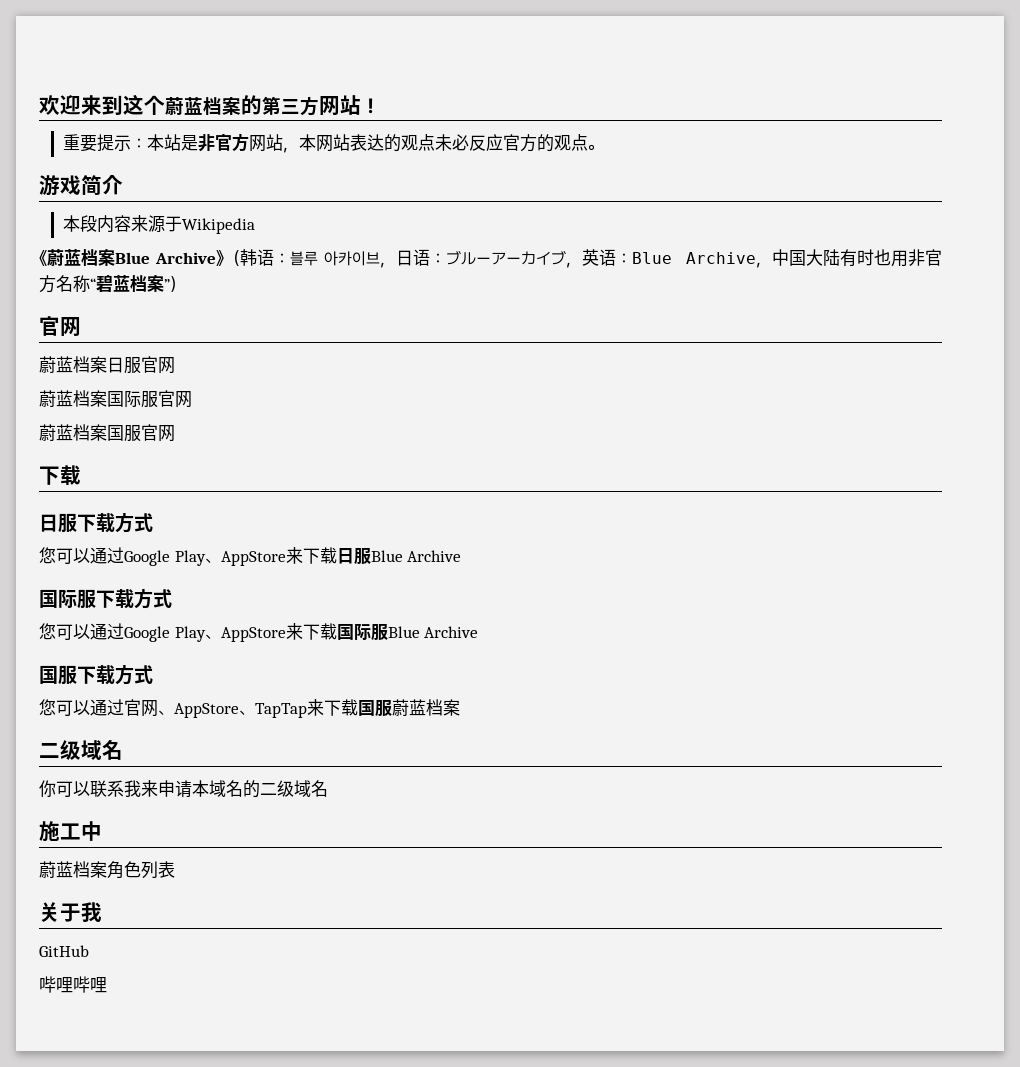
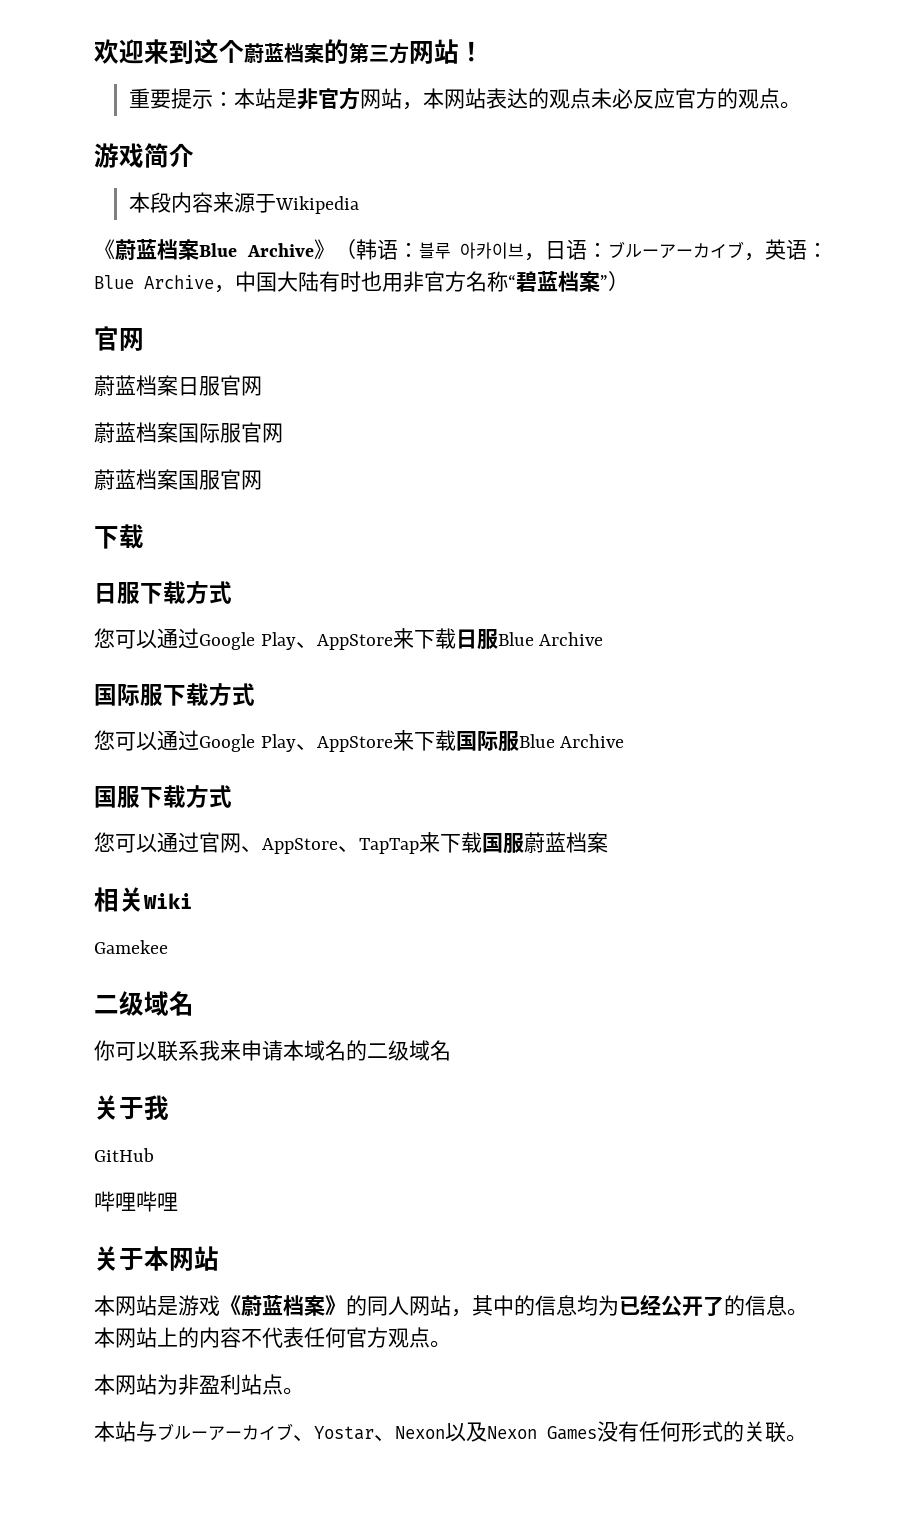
(460, 707) none -> [94,887,192,912] [94,940,168,954] // 相关Wiki // Gamekee
[39,821,102,841] [39,861,175,879] // 施工中 // 蔚蓝档案角色列表 -> (451, 1050) none
(107, 985) none -> [94,1246,219,1271] [94,1295,808,1317] [94,1327,451,1348] [94,1374,304,1395] [94,1421,807,1443] // 关于本网站 // 本网站是游戏《蔚蓝档案》的同人网站，其中的信息均为已经公开了的信息。本网站上的内容不代表任何官方观点。 // 本网站为非盈利站点。 // 本站与ブルーアーカイブ、Yostar、Nexon以及Nexon Games没有任何形式的关联。

